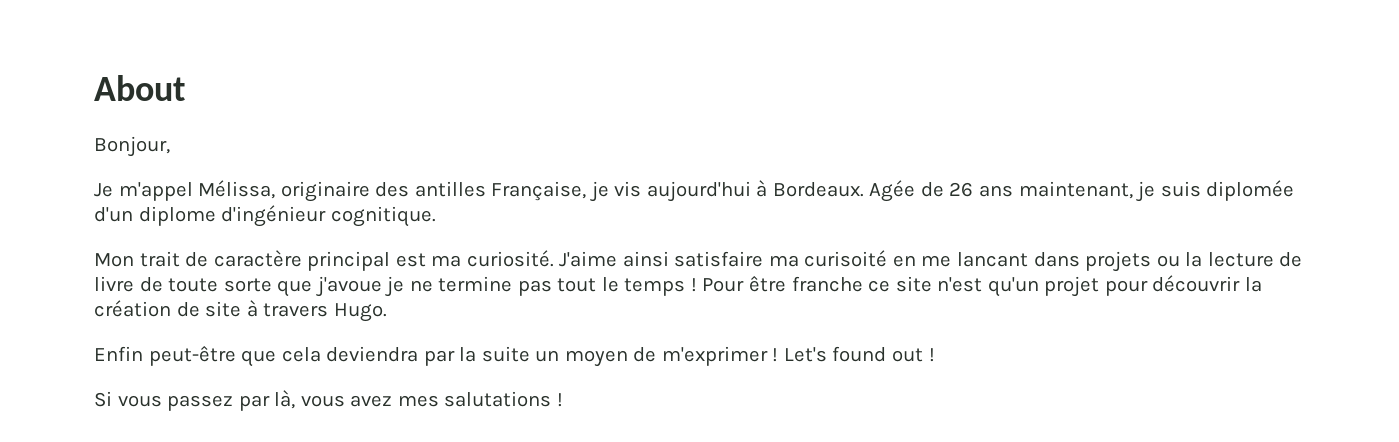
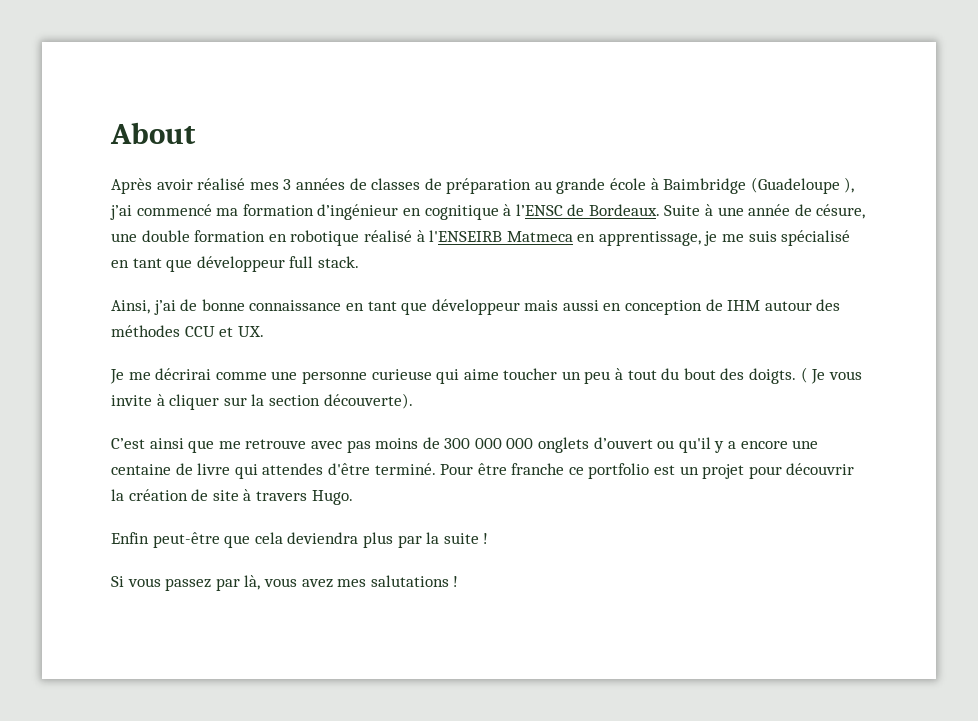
[94,136,170,157] [94,180,1295,202] [94,205,436,227] [94,250,1303,272] [94,276,697,297] Bonjour, // Je m'appel Mélissa, originaire des antilles Française, je vis aujourd'hui à Bordeaux. Agée de 26 ans maintenant, je suis diplomée d'un diplome d'ingénieur cognitique. // Mon trait de caractère principal est ma curiosité. J'aime ainsi satisfaire ma curisoité en me lancant dans projets ou la lecture de livre de toute sorte que j'avoue je ne termine pas tout le temps ! -> [111,177,855,194] [110,204,866,220] [111,230,851,246] [111,256,359,272] [111,299,841,315] [111,325,264,337] [110,367,862,384] [111,393,413,410] [111,437,819,453] [111,463,436,479] Après avoir réalisé mes 3 années de classes de préparation au grande école à Baimbridge (Guadeloupe ), j’ai commencé ma formation d’ingénieur en cognitique à l’ENSC de Bordeaux. Suite à une année de césure, une double formation en robotique réalisé à l'ENSEIRB Matmeca en apprentissage, je me suis spécialisé en tant que développeur full stack. // Ainsi, j’ai de bonne connaissance en tant que développeur mais aussi en conception de IHM autour des méthodes CCU et UX. // Je me décrirai comme une personne curieuse qui aime toucher un peu à tout du bout des doigts. ( Je vous invite à cliquer sur la section découverte). // C’est ainsi que me retrouve avec pas moins de 300 000 000 onglets d’ouvert ou qu'il y a encore une centaine de livre qui attendes d'être terminé.
[895,276,1039,297] site n'est qu'un -> [588,463,699,479] portfolio est un
(419, 354) none -> [362,532,393,548] plus
[535,346,924,367] un moyen de m'exprimer ! Let's found out -> (479, 538) none

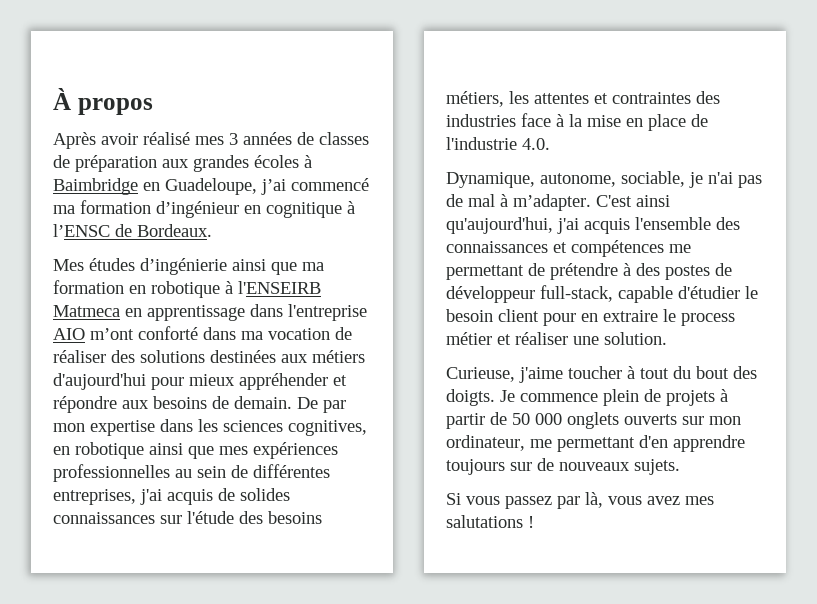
[110,122,196,144] About -> [53,88,153,115] À propos
[534,177,855,194] au grande école à Baimbridge (Guadeloupe ), -> [162,155,312,172] [53,178,257,195] aux grandes écoles à Baimbridge en Guadeloupe,
[664,204,866,219] [111,230,190,242] Suite à une année de césure, une double -> [53,258,324,275] // Mes études d’ingénierie ainsi que ma
[363,230,412,242] réalisé -> (220, 289) none
[598,230,851,246] [111,256,359,272] [111,299,841,315] [111,325,264,337] [110,368,611,384] apprentissage, je me suis spécialisé en tant que développeur full stack. // Ainsi, j’ai de bonne connaissance en tant que développeur mais aussi en conception de IHM autour des méthodes CCU et UX. // Je me décrirai comme une personne curieuse qui aime toucher un peu -> [147,304,367,321] [53,326,352,340] [53,350,365,363] [53,373,347,390] [53,396,346,413] [53,419,367,436] [53,442,338,459] [53,464,330,482] [53,488,290,505] [53,511,322,524] [446,91,720,107] [446,113,708,131] [446,137,550,150] [446,171,762,188] [446,194,670,211] [446,217,740,234] [446,240,691,257] [446,263,732,280] [446,285,758,303] [446,309,735,326] [446,332,667,345] [446,366,622,383] apprentissage dans l'entreprise AIO m’ont conforté dans ma vocation de réaliser des solutions destinées aux métiers d'aujourd'hui pour mieux appréhender et répondre aux besoins de demain. De par mon expertise dans les sciences cognitives, en robotique ainsi que mes expériences professionnelles au sein de différentes entreprises, j'ai acquis de solides connaissances sur l'étude des besoins métiers, les attentes et contraintes des industries face à la mise en place de l'industrie 4.0. // Dynamique, autonome, sociable, je n'ai pas de mal à m’adapter. C'est ainsi qu'aujourd'hui, j'ai acquis l'ensemble des connaissances et compétences me permettant de prétendre à des postes de développeur full-stack, capable d'étudier le besoin client pour en extraire le process métier et réaliser une solution. // Curieuse, j'aime toucher
[800,367,862,384] [111,393,413,410] [111,437,819,453] [111,463,855,479] [111,489,353,505] [111,532,489,548] ( Je vous invite à cliquer sur la section découverte). // C’est ainsi que me retrouve avec pas moins de 300 000 000 onglets d’ouvert ou qu'il y a encore une centaine de livre qui attendes d'être terminé. Pour être franche ce portfolio est un projet pour découvrir la création de site à travers Hugo. // Enfin peut-être que cela deviendra plus par la suite ! -> [500,389,728,406] [446,412,741,429] [446,435,745,452] [446,458,680,475] Je commence plein de projets à partir de 50 000 onglets ouverts sur mon ordinateur, me permettant d'en apprendre toujours sur de nouveaux sujets.

